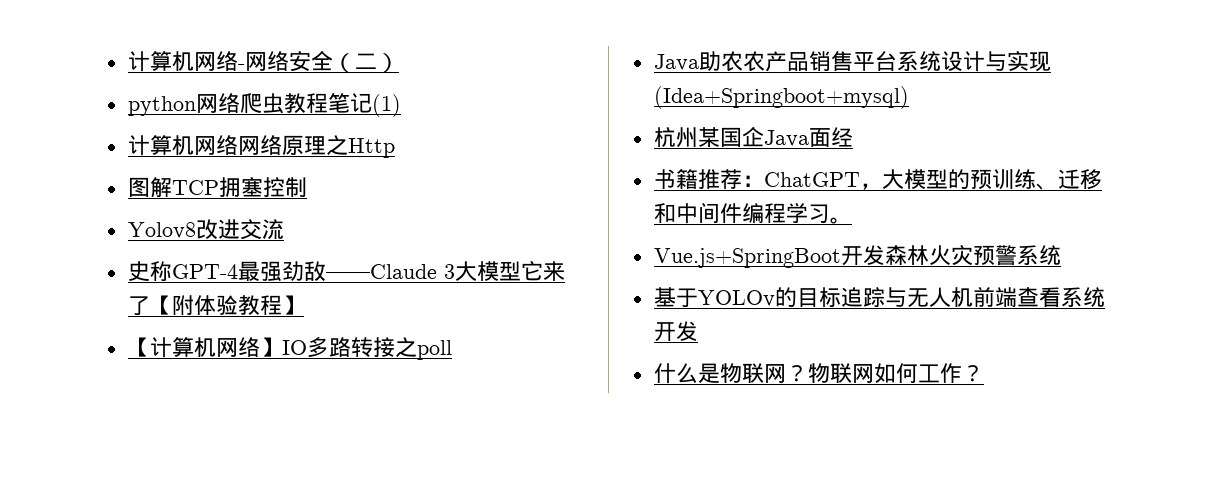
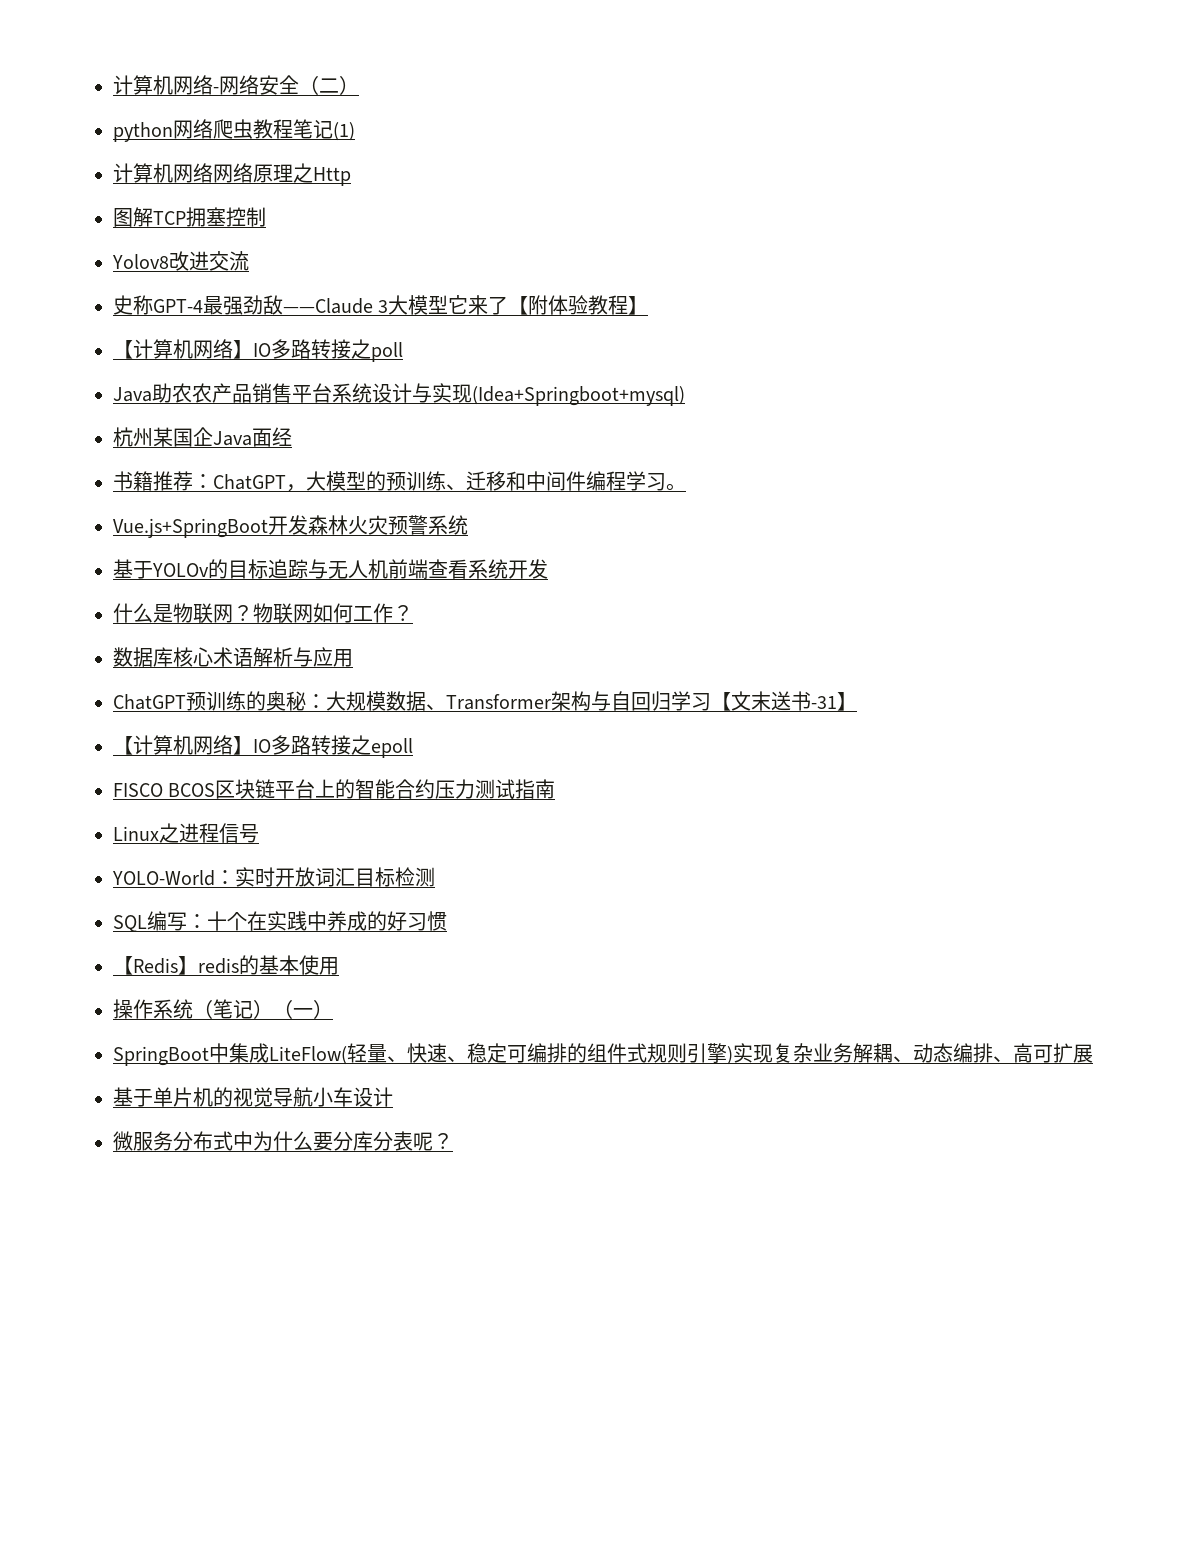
(984, 373) none -> [113,647,353,667] [113,691,857,711] [113,735,413,758] [113,779,556,799] [113,823,259,843] [112,867,435,887] [113,911,447,932] [113,955,339,975] [113,999,333,1019] [113,1043,1093,1066] [113,1087,393,1107] [113,1131,453,1151] // 数据库核心术语解析与应用 // ChatGPT预训练的奥秘：大规模数据、Transformer架构与自回归学习【文末送书-31】 // 【计算机网络】IO多路转接之epoll // FISCO BCOS区块链平台上的智能合约压力测试指南 // Linux之进程信号 // YOLO-World：实时开放词汇目标检测 // SQL编写：十个在实践中养成的好习惯 // 【Redis】redis的基本使用 // 操作系统（笔记）（一） // SpringBoot中集成LiteFlow(轻量、快速、稳定可编排的组件式规则引擎)实现复杂业务解耦、动态编排、高可扩展 // 基于单片机的视觉导航小车设计 // 微服务分布式中为什么要分库分表呢？

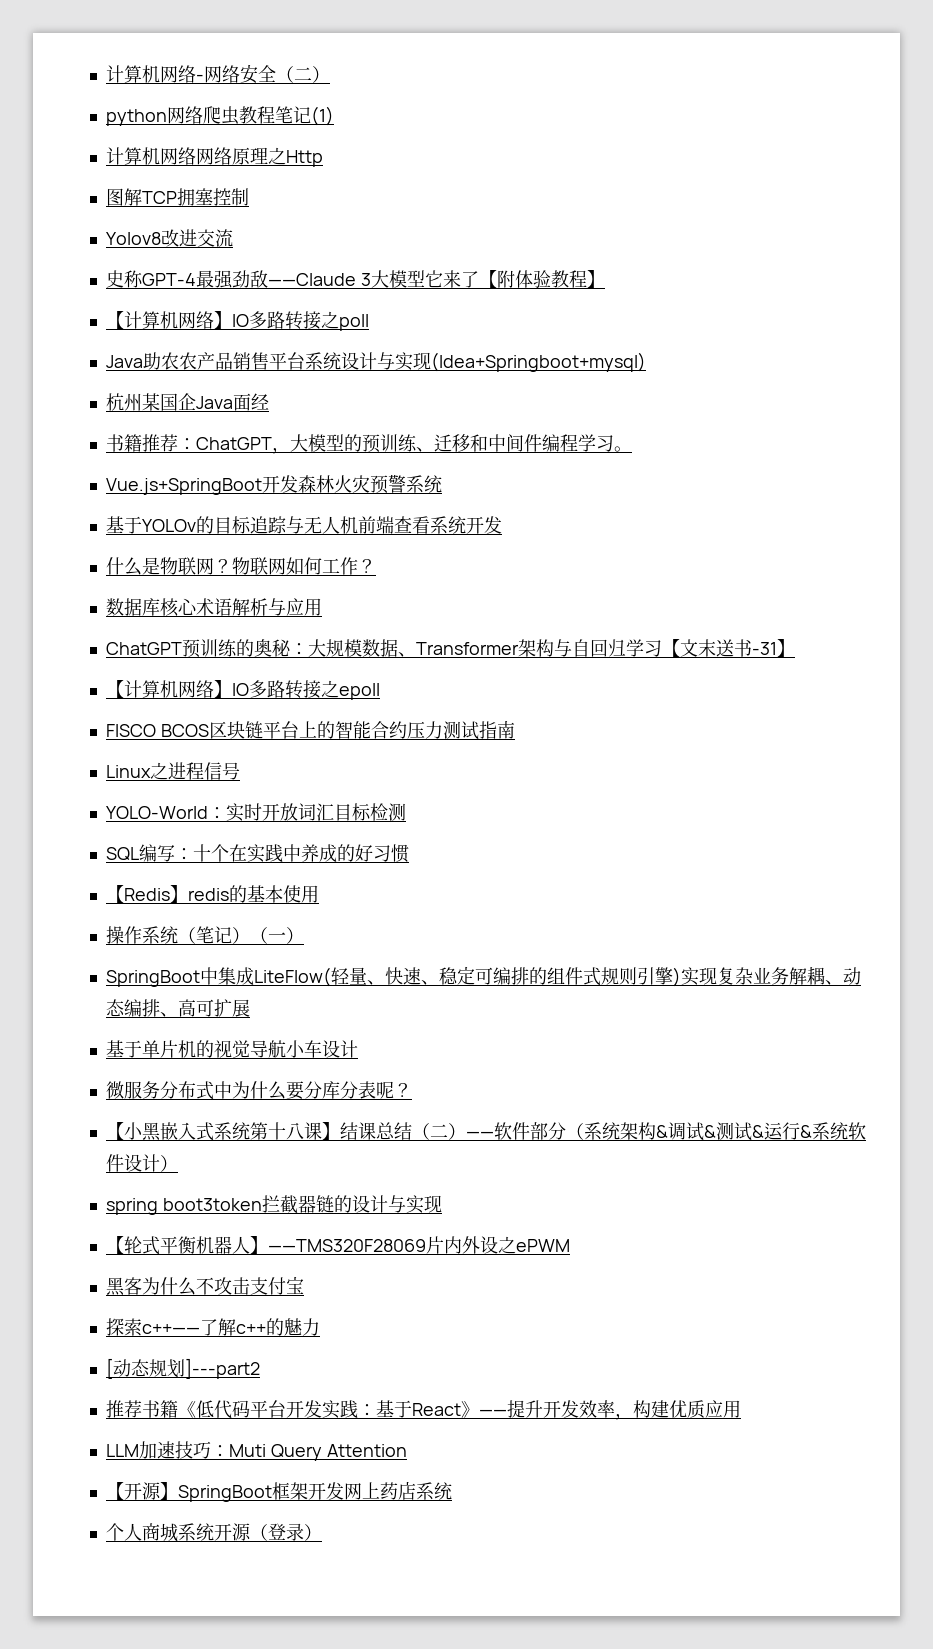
(453, 1141) none -> [105,1122,866,1141] [105,1154,178,1172] [105,1195,442,1215] [105,1236,570,1255] [105,1276,304,1296] [105,1318,320,1336] [105,1358,260,1379] [105,1400,741,1420] [105,1441,407,1461] [105,1481,452,1502] [105,1523,322,1542] // 【小黑嵌入式系统第十八课】结课总结（二）——软件部分（系统架构&调试&测试&运行&系统软件设计） // spring boot3token拦截器链的设计与实现 // 【轮式平衡机器人】——TMS320F28069片内外设之ePWM // 黑客为什么不攻击支付宝 // 探索c++——了解c++的魅力 // [动态规划]---part2 // 推荐书籍《低代码平台开发实践：基于React》——提升开发效率，构建优质应用 // LLM加速技巧：Muti Query Attention // 【开源】SpringBoot框架开发网上药店系统 // 个人商城系统开源（登录）

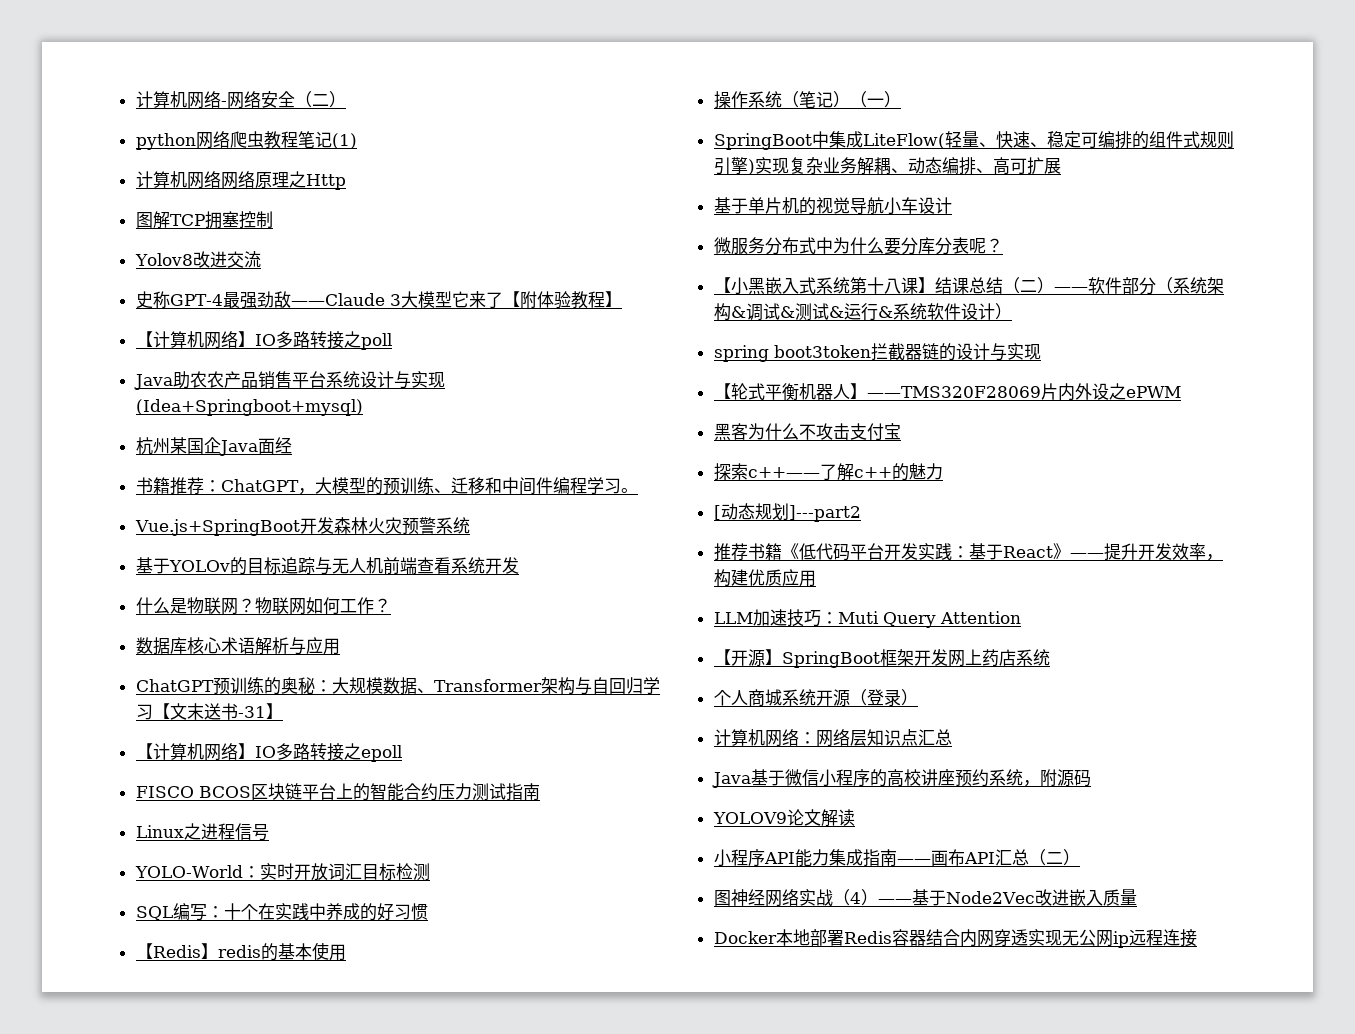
(322, 1532) none -> [713,729,952,747] [711,769,1091,788] [712,809,855,827] [713,849,1080,867] [713,889,1137,907] [713,929,1197,948] // 计算机网络：网络层知识点汇总 // Java基于微信小程序的高校讲座预约系统，附源码 // YOLOV9论文解读 // 小程序API能力集成指南——画布API汇总（二） // 图神经网络实战（4）——基于Node2Vec改进嵌入质量 // Docker本地部署Redis容器结合内网穿透实现无公网ip远程连接

